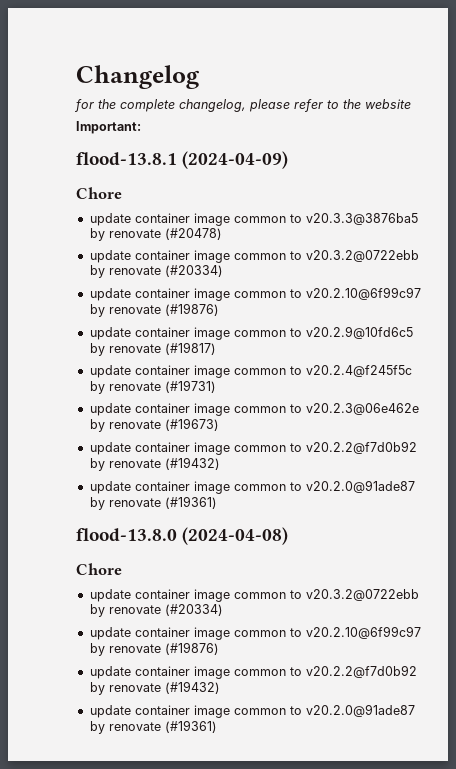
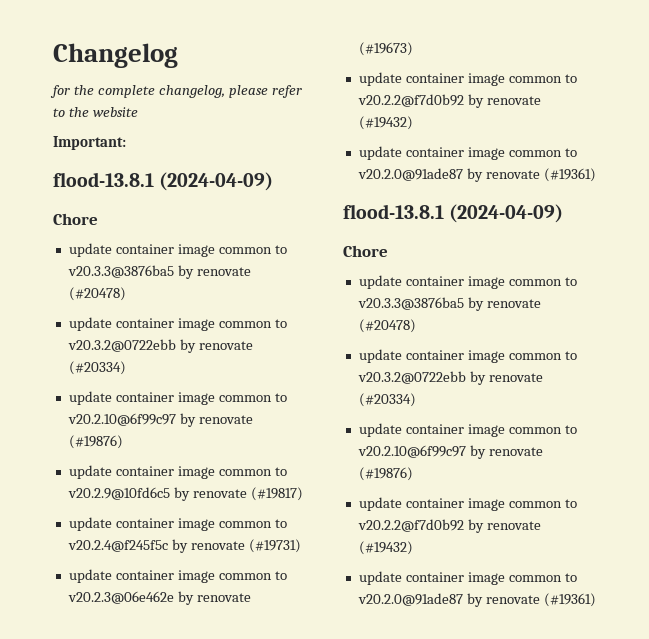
[76,527,289,545] [76,563,122,575] flood-13.8.0 (2024-04-08) // Chore -> [343,204,564,223] [343,245,388,257] [358,275,577,289] [357,297,541,311] [358,319,416,333] flood-13.8.1 (2024-04-09) // Chore // update container image common to v20.3.3@3876ba5 by renovate (#20478)

